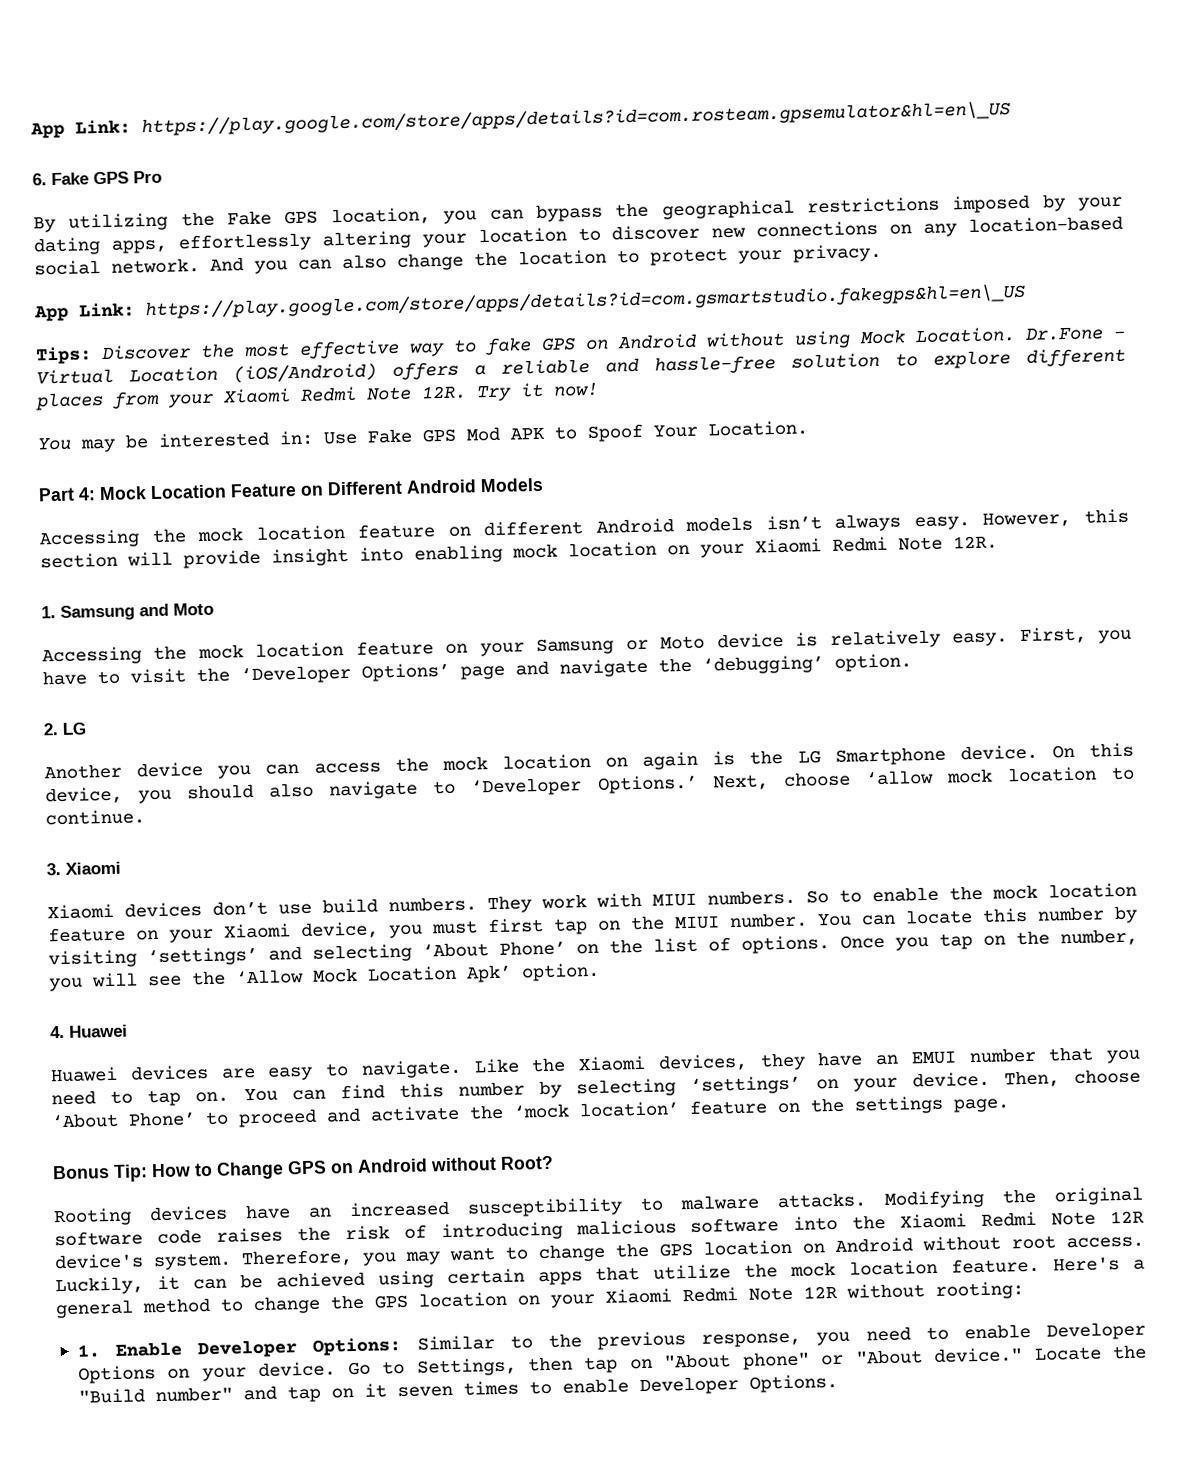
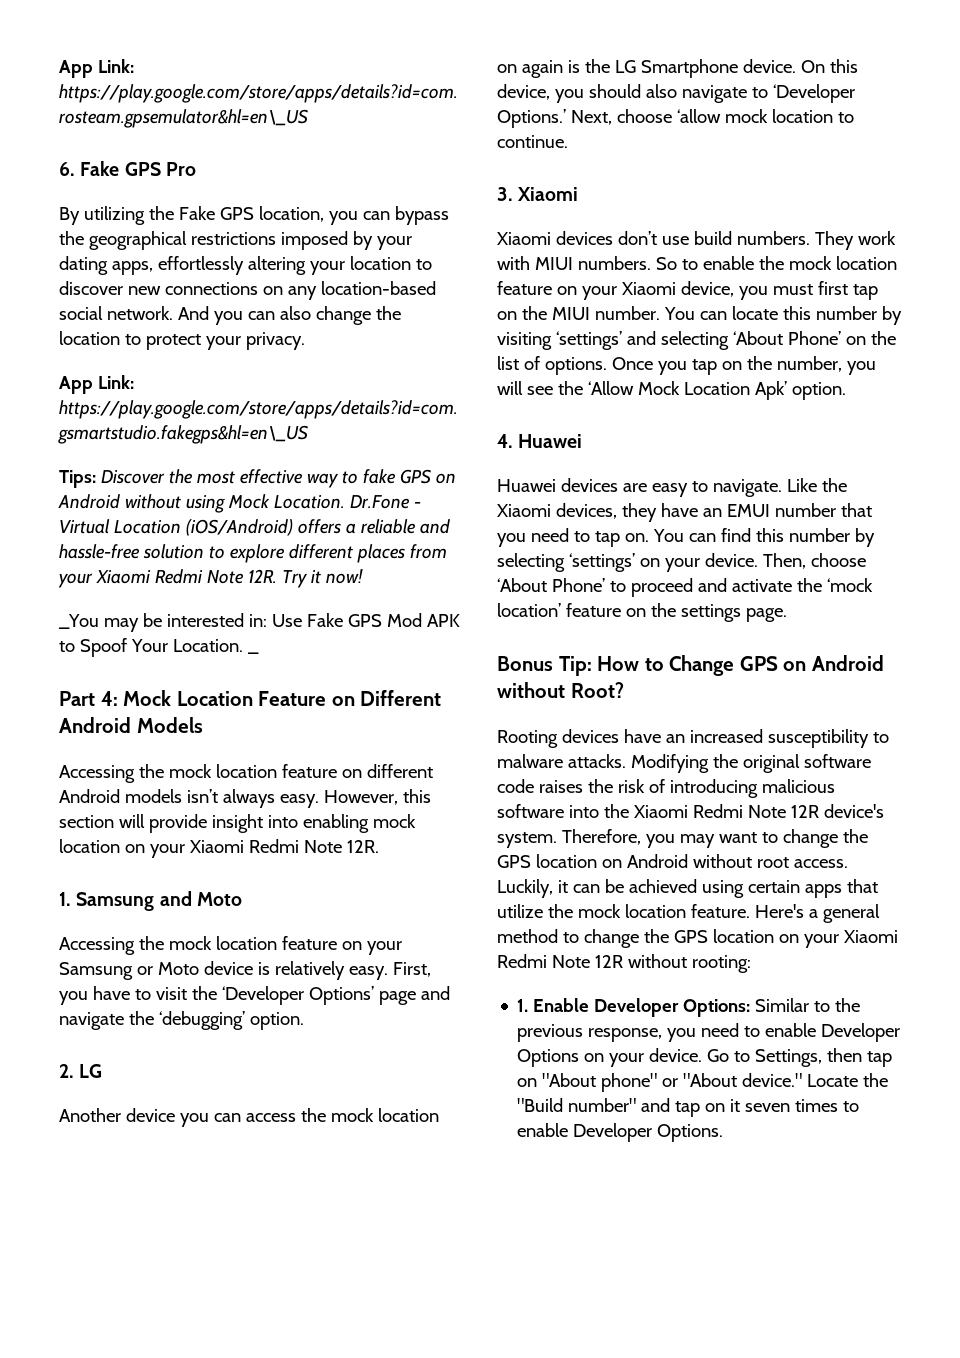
[37,437,72,451] You -> [59,614,99,629] _You
(808, 428) none -> [247,652,259,654] _

